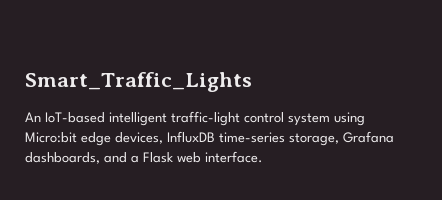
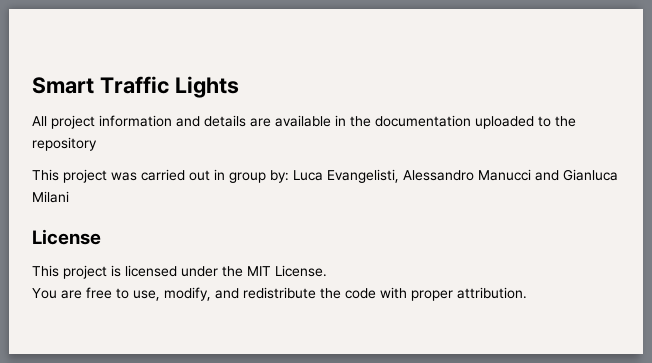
[25,72,252,92] [25,111,365,126] [25,131,394,146] [25,151,263,164] Smart_Traffic_Lights // An IoT-based intelligent traffic-light control system using Micro:bit edge devices, InfluxDB time-series storage, Grafana dashboards, and a Flask web interface. -> [32,76,239,98] [32,115,576,129] [32,137,97,151] [32,169,618,183] [32,191,69,203] [32,229,101,245] [32,265,327,279] [32,287,527,301] Smart Traffic Lights // All project information and details are available in the documentation uploaded to the repository // This project was carried out in group by: Luca Evangelisti, Alessandro Manucci and Gianluca Milani // License // This project is licensed under the MIT License. // You are free to use, modify, and redistribute the code with proper attribution.

